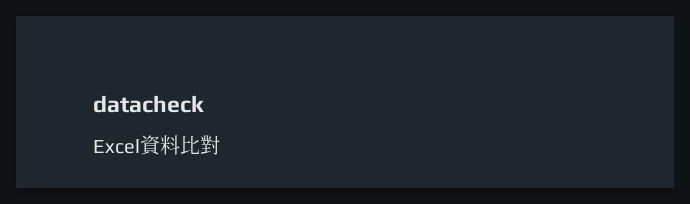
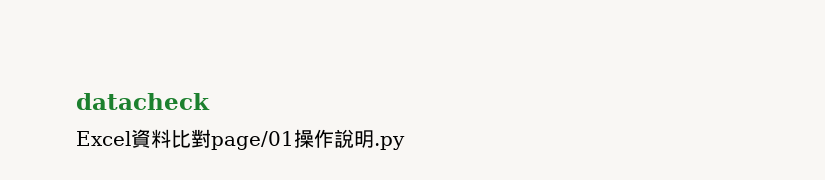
(220, 145) none -> [211,129,405,150] page/01操作說明.py

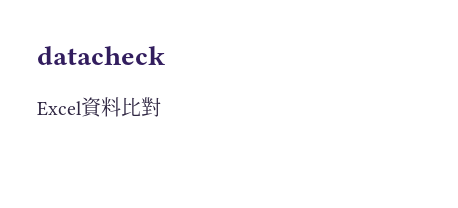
[211,129,405,150] page/01操作說明.py -> (161, 107) none

